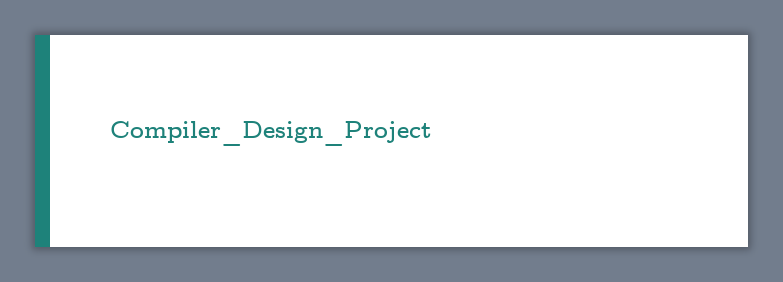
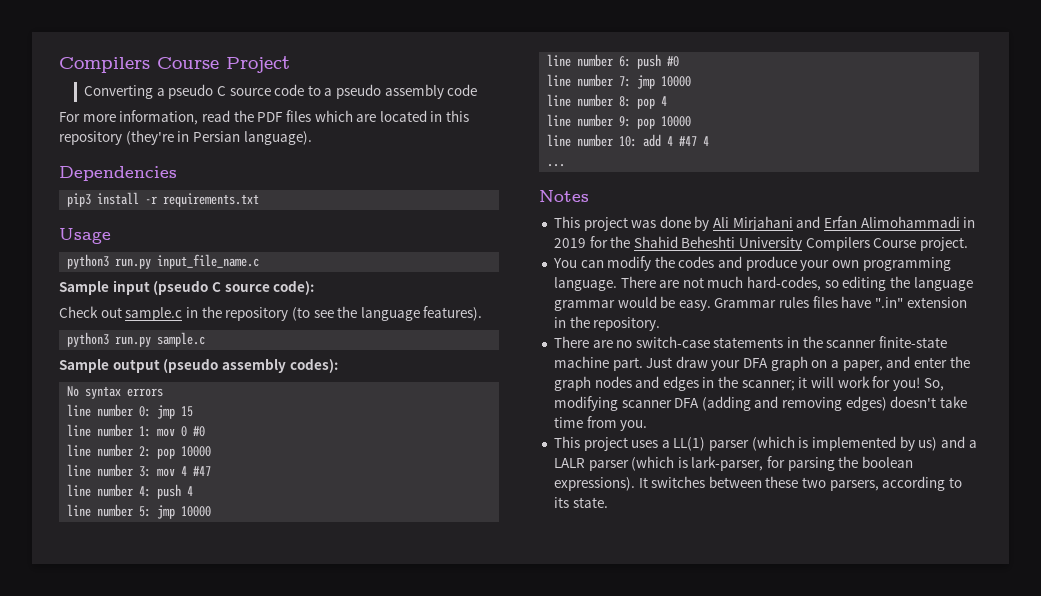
[110,121,432,146] Compiler_Design_Project -> [59,56,290,73] [83,84,478,99] [59,110,470,125] [59,130,312,145] [59,166,177,181] [67,192,260,207] [59,228,111,244] [67,254,260,269] [59,280,315,295] [59,306,483,321] [67,332,206,347] [59,358,338,373] [67,386,164,399] [67,404,194,419] [67,424,206,437] [67,444,212,459] [67,464,212,477] [67,484,194,499] [67,504,212,519] [547,54,680,69] [547,74,692,89] [547,94,668,109] [547,114,692,129] [547,134,710,147] [547,164,566,167] [539,190,589,202] [553,216,976,231] [553,236,969,251] [552,256,951,271] [553,276,973,291] [553,296,967,311] [553,316,661,331] [553,336,948,348] [553,356,970,371] [553,376,944,391] [553,396,968,411] [553,416,648,431] [553,436,977,451] [553,456,914,471] [553,476,963,491] [553,497,608,508] Compilers Course Project // Converting a pseudo C source code to a pseudo assembly code // For more information, read the PDF files which are located in this repository (they're in Persian language). // Dependencies // pip3 install -r requirements.txt // Usage // python3 run.py input_file_name.c // Sample input (pseudo C source code): // Check out sample.c in the repository (to see the language features). // python3 run.py sample.c // Sample output (pseudo assembly codes): // No syntax errors // line number 0: jmp 15 // line number 1: mov 0 #0 // line number 2: pop 10000 // line number 3: mov 4 #47 // line number 4: push 4 // line number 5: jmp 10000 // line number 6: push #0 // line number 7: jmp 10000 // line number 8: pop 4 // line number 9: pop 10000 // line number 10: add 4 #47 4 // ... // Notes // This project was done by Ali Mirjahani and Erfan Alimohammadi in 2019 for the Shahid Beheshti University Compilers Course project. // You can modify the codes and produce your own programming language. There are not much hard-codes, so editing the language grammar would be easy. Grammar rules files have ".in" extension in the repository. // There are no switch-case statements in the scanner finite-state machine part. Just draw your DFA graph on a paper, and enter the graph nodes and edges in the scanner; it will work for you! So, modifying scanner DFA (adding and removing edges) doesn't take time from you. // This project uses a LL(1) parser (which is implemented by us) and a LALR parser (which is lark-parser, for parsing the boolean expressions). It switches between these two parsers, according to its state.

